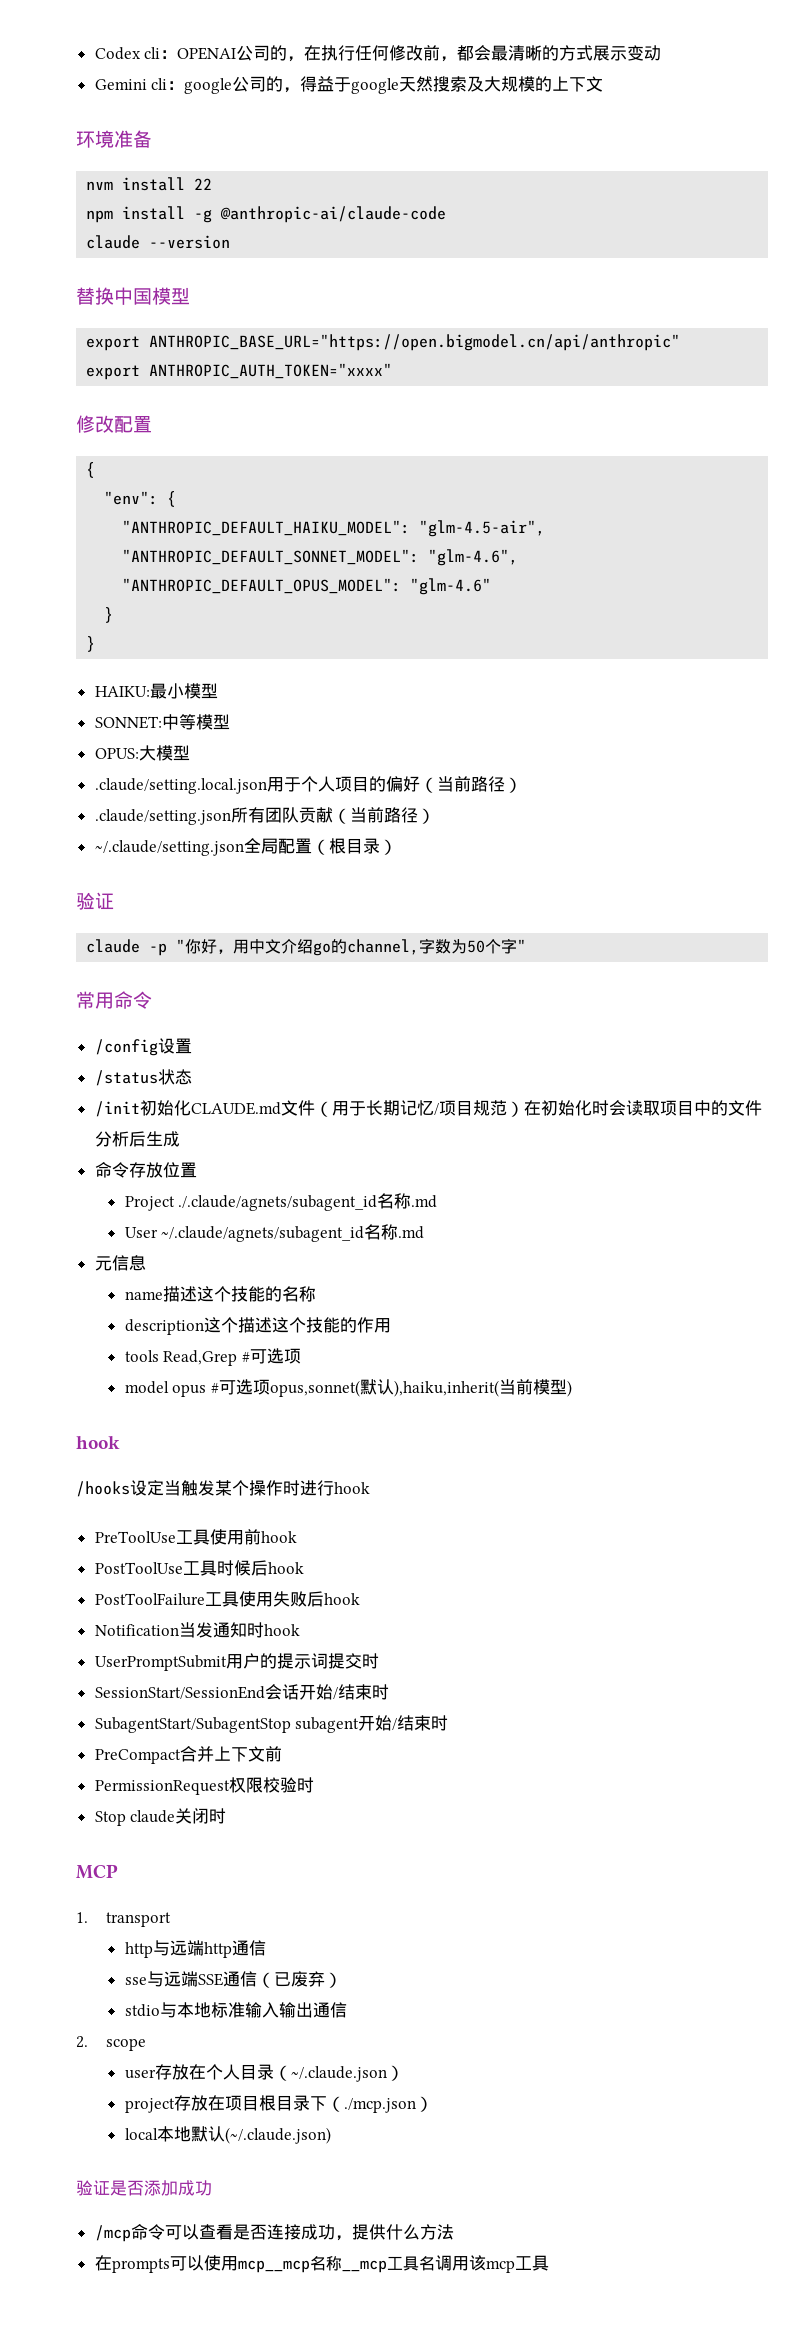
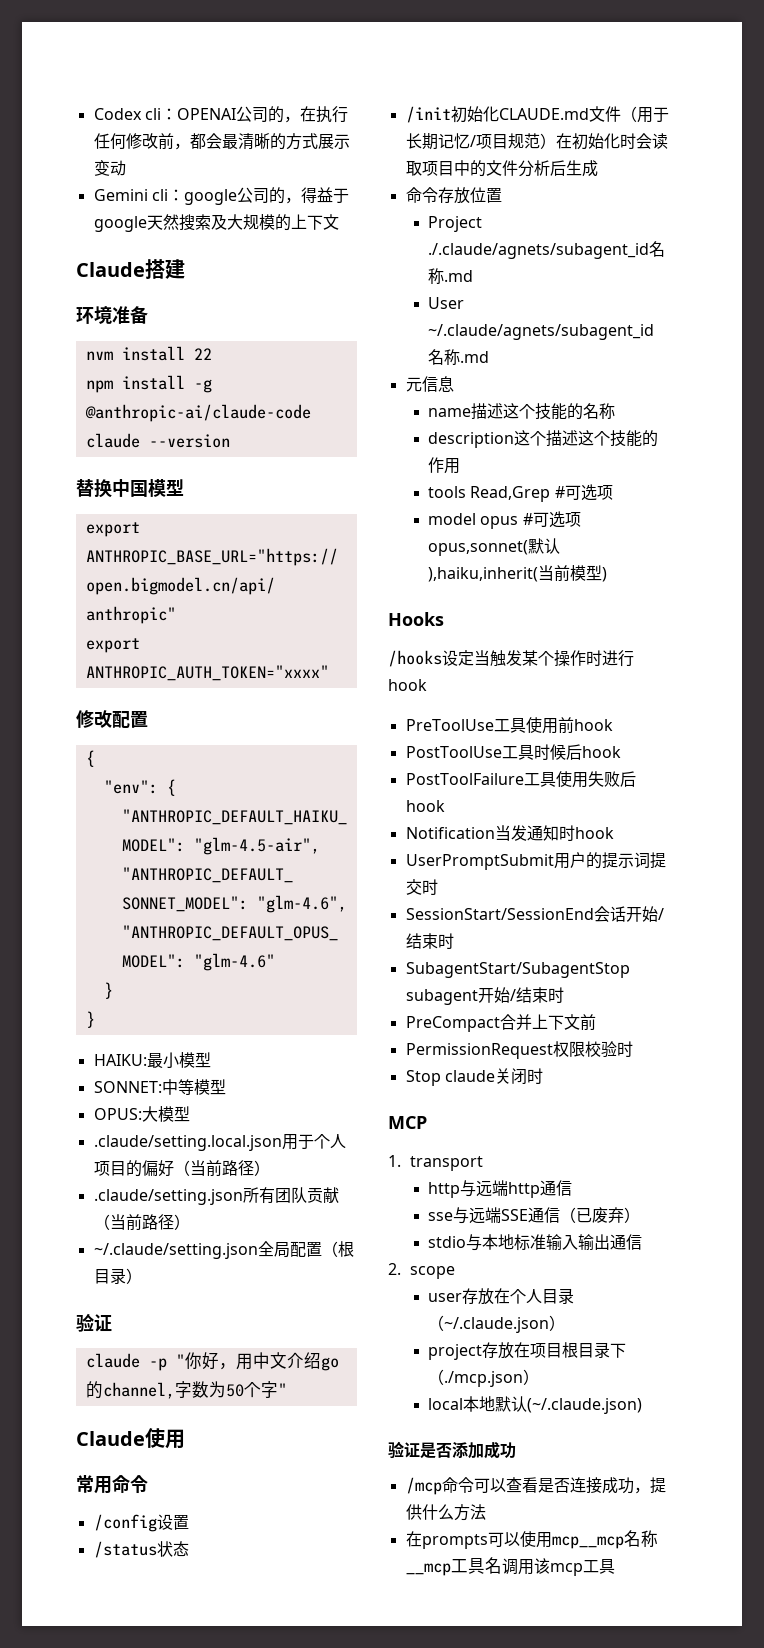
(604, 84) none -> [76,259,185,279] // Claude搭建
(527, 945) none -> [76,1428,185,1449] // Claude使用
[76,1436,120,1449] hook -> [388,612,444,626] Hooks

